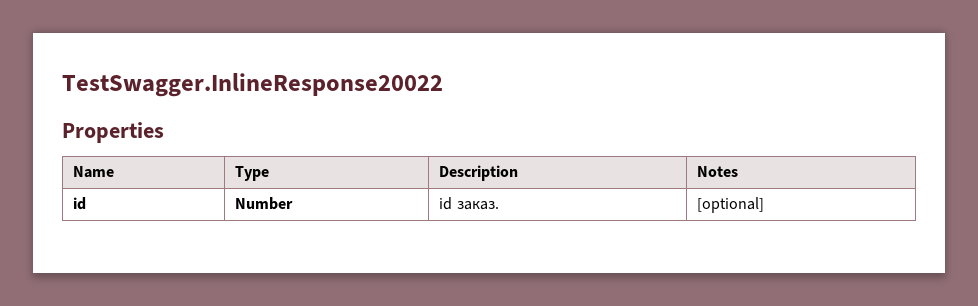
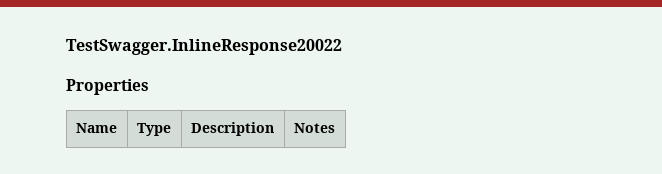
[73,197,87,210] [235,197,294,210] [439,197,499,210] [697,197,765,213] // id | Number | id заказ. | [optional] -> (335, 128) none

